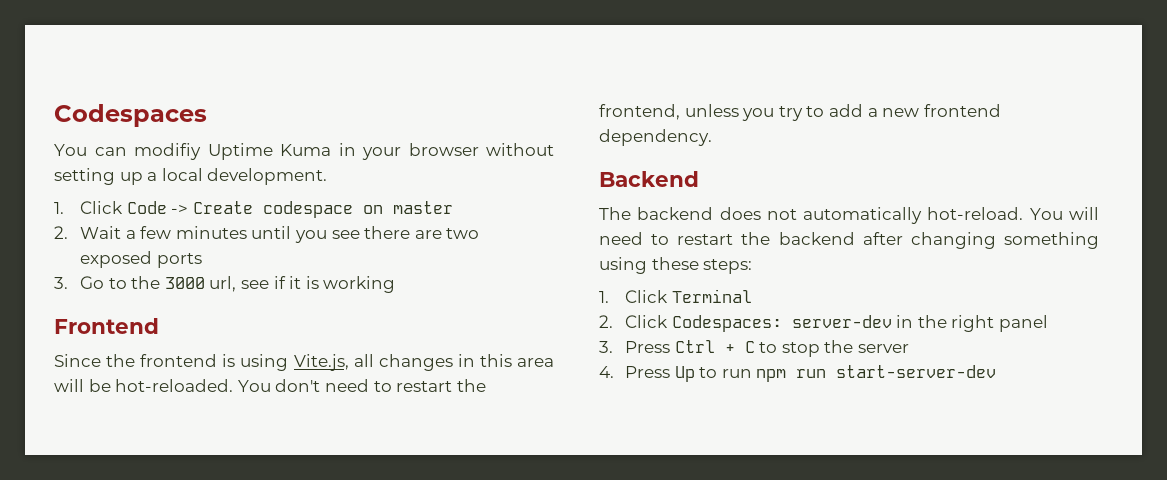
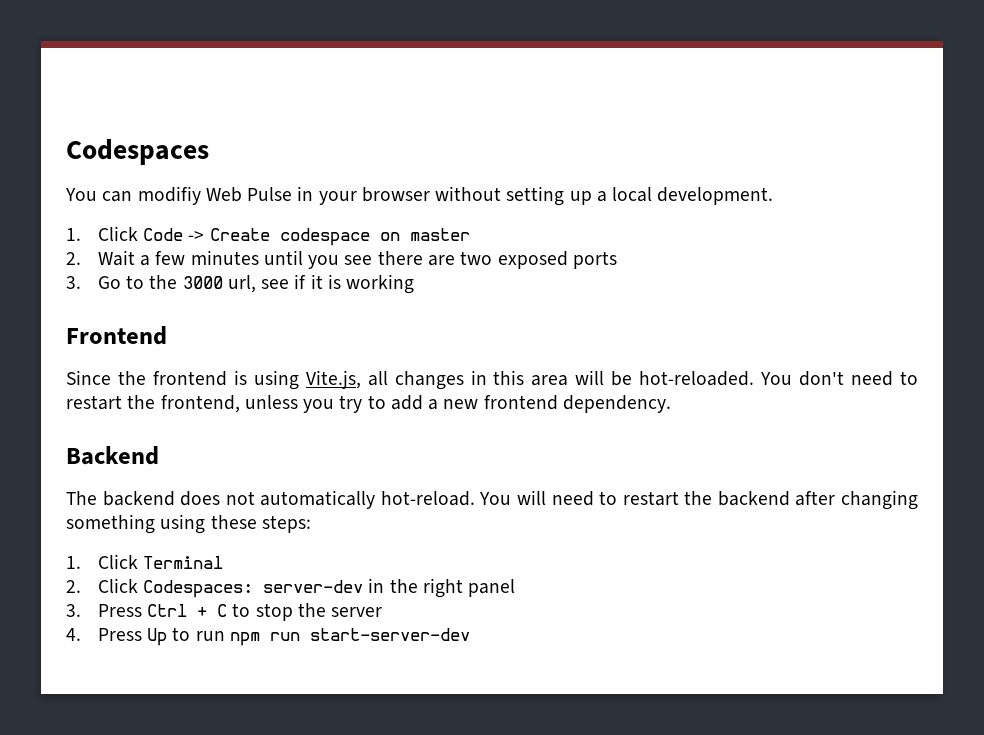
[207,143,331,160] Uptime Kuma -> [205,187,293,202] Web Pulse

